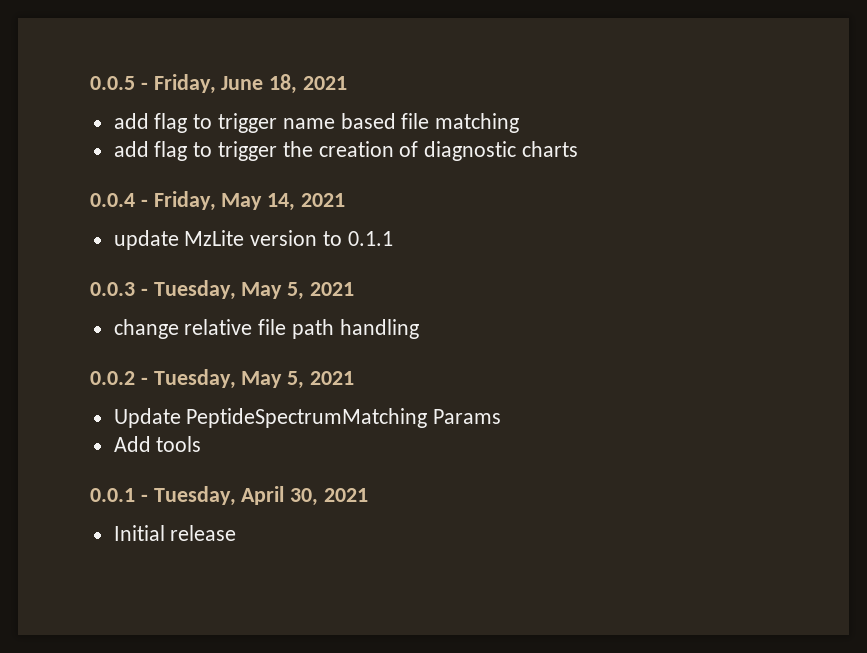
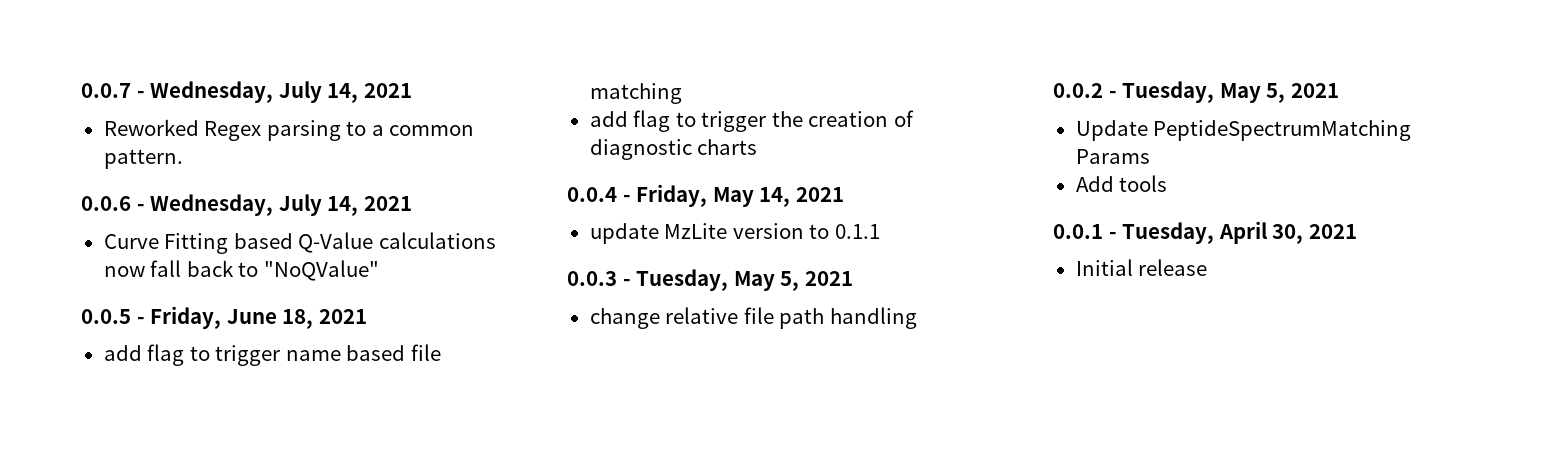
(90, 83) none -> [81,81,412,103] [103,119,475,141] [103,149,183,169] [81,194,412,216] [103,232,496,254] [103,260,379,281] 0.0.7 - Wednesday, July 14, 2021 // Reworked Regex parsing to a common pattern. // 0.0.6 - Wednesday, July 14, 2021 // Curve Fitting based Q-Value calculations now fall back to "NoQValue" //

